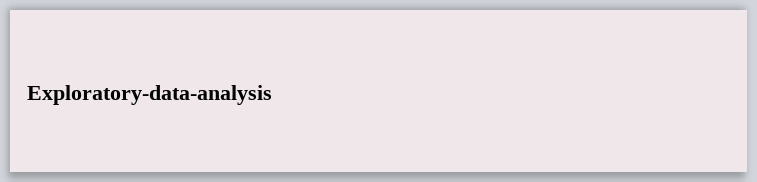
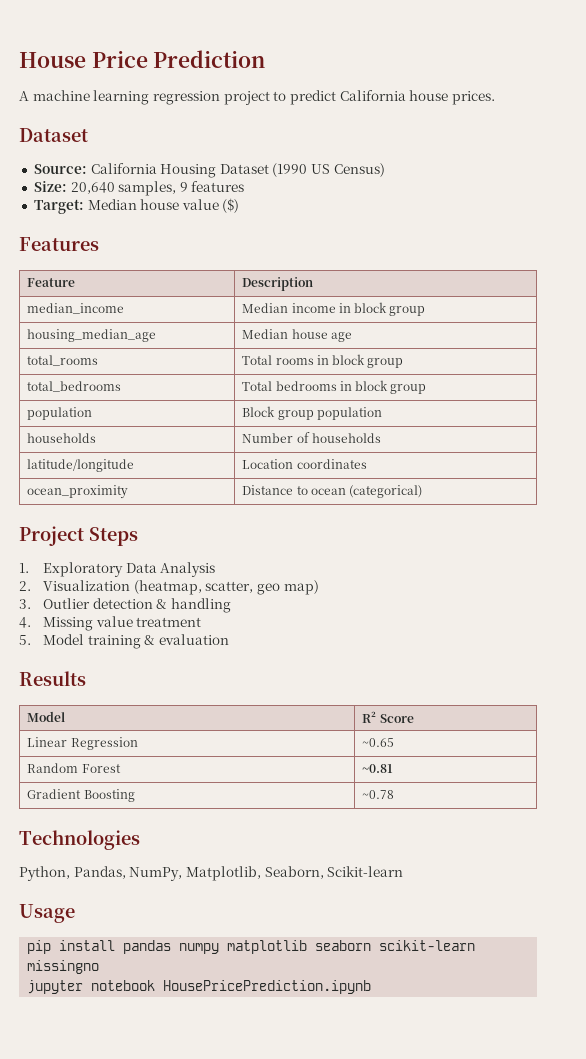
[27,85,272,105] Exploratory-data-analysis -> [19,50,266,68] [19,90,495,105] [19,128,88,142] [33,163,385,178] [33,181,245,196] [33,198,240,214] [19,237,99,251] [27,278,76,287] [242,277,314,291] [27,303,125,314] [242,302,426,316] [27,329,157,342] [242,329,352,342] [27,355,99,366] [242,354,404,368] [27,381,122,392] [242,380,427,394] [27,407,93,420] [242,406,382,420] [27,433,97,443] [242,432,381,443] [27,459,135,472] [242,459,367,469] [27,485,129,499] [242,485,423,498] [19,526,138,546] [19,562,216,577] [19,580,319,595] [19,598,231,613] [19,616,202,631] [19,634,229,649] [19,671,86,686] [27,711,66,722] [362,711,414,723] [27,737,138,750] [362,738,395,747] [27,763,121,773] [362,764,394,773] [27,789,135,802] [362,790,395,799] [19,830,140,850] [19,866,404,881] [19,904,75,923] [27,940,476,954] [27,960,100,974] [27,980,372,994] House Price Prediction // A machine learning regression project to predict California house prices. // Dataset // Source: California Housing Dataset (1990 US Census) // Size: 20,640 samples, 9 features // Target: Median house value ($) // Features // Feature | Description // median_income | Median income in block group // housing_median_age | Median house age // total_rooms | Total rooms in block group // total_bedrooms | Total bedrooms in block group // population | Block group population // households | Number of households // latitude/longitude | Location coordinates // ocean_proximity | Distance to ocean (categorical) // Project Steps // 1. Exploratory Data Analysis // 2. Visualization (heatmap, scatter, geo map) // 3. Outlier detection & handling // 4. Missing value treatment // 5. Model training & evaluation // Results // Model | R² Score // Linear Regression | ~0.65 // Random Forest | ~0.81 // Gradient Boosting | ~0.78 // Technologies // Python, Pandas, NumPy, Matplotlib, Seaborn, Scikit-learn // Usage // pip install pandas numpy matplotlib seaborn scikit-learn missingno // jupyter notebook HousePricePrediction.ipynb

